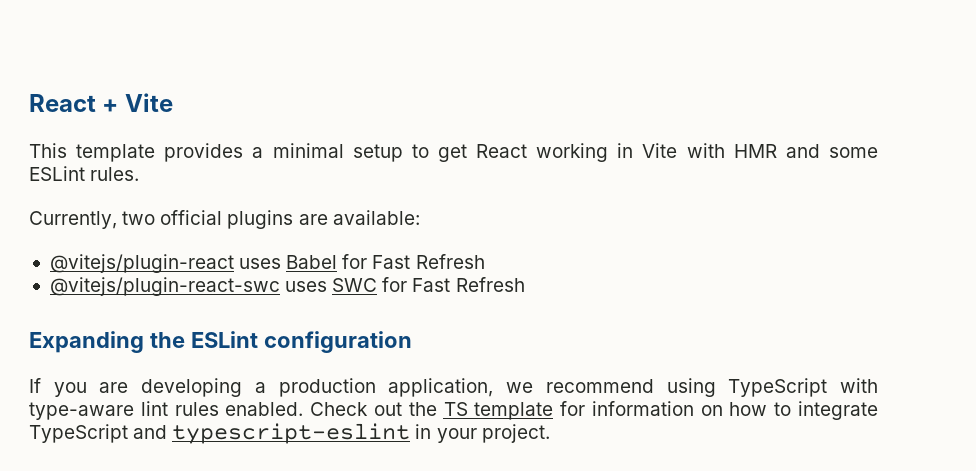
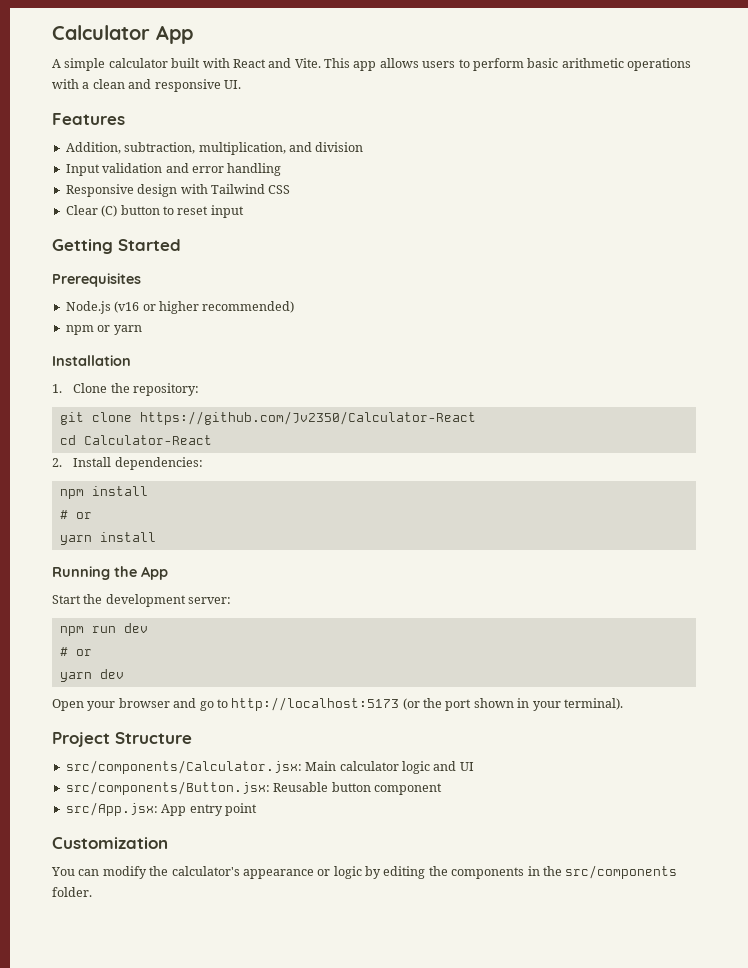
[29,93,173,112] [29,143,878,162] [29,166,140,181] [29,210,420,229] [49,254,485,273] [49,277,525,296] [29,331,412,353] [29,378,879,397] [29,401,879,420] [29,423,550,444] React + Vite // This template provides a minimal setup to get React working in Vite with HMR and some ESLint rules. // Currently, two official plugins are available: // @vitejs/plugin-react uses Babel for Fast Refresh // @vitejs/plugin-react-swc uses SWC for Fast Refresh // Expanding the ESLint configuration // If you are developing a production application, we recommend using TypeScript with type-aware lint rules enabled. Check out the TS template for information on how to integrate TypeScript and typescript-eslint in your project. -> [52,25,193,44] [52,58,691,71] [52,79,241,92] [52,113,125,125] [65,142,364,155] [65,163,282,176] [65,184,291,197] [65,205,244,218] [52,239,181,254] [52,273,141,287] [65,301,295,314] [65,325,142,335] [52,355,131,366] [52,383,200,396] [59,411,476,425] [59,435,212,445] [52,457,203,470] [59,486,148,499] [59,510,92,519] [59,532,156,545] [52,566,168,580] [52,594,232,607] [59,623,148,636] [59,647,92,656] [59,669,124,682] [52,697,623,711] [52,732,192,747] [65,760,474,774] [65,781,442,795] [65,802,257,816] [52,837,168,849] [51,865,678,879] [52,887,92,897] Calculator App // A simple calculator built with React and Vite. This app allows users to perform basic arithmetic operations with a clean and responsive UI. // Features // Addition, subtraction, multiplication, and division // Input validation and error handling // Responsive design with Tailwind CSS // Clear (C) button to reset input // Getting Started // Prerequisites // Node.js (v16 or higher recommended) // npm or yarn // Installation // 1. Clone the repository: // git clone https://github.com/Jv2350/Calculator-React // cd Calculator-React // 2. Install dependencies: // npm install // # or // yarn install // Running the App // Start the development server: // npm run dev // # or // yarn dev // Open your browser and go to http://localhost:5173 (or the port shown in your terminal). // Project Structure // src/components/Calculator.jsx: Main calculator logic and UI // src/components/Button.jsx: Reusable button component // src/App.jsx: App entry point // Customization // You can modify the calculator's appearance or logic by editing the components in the src/components folder.

